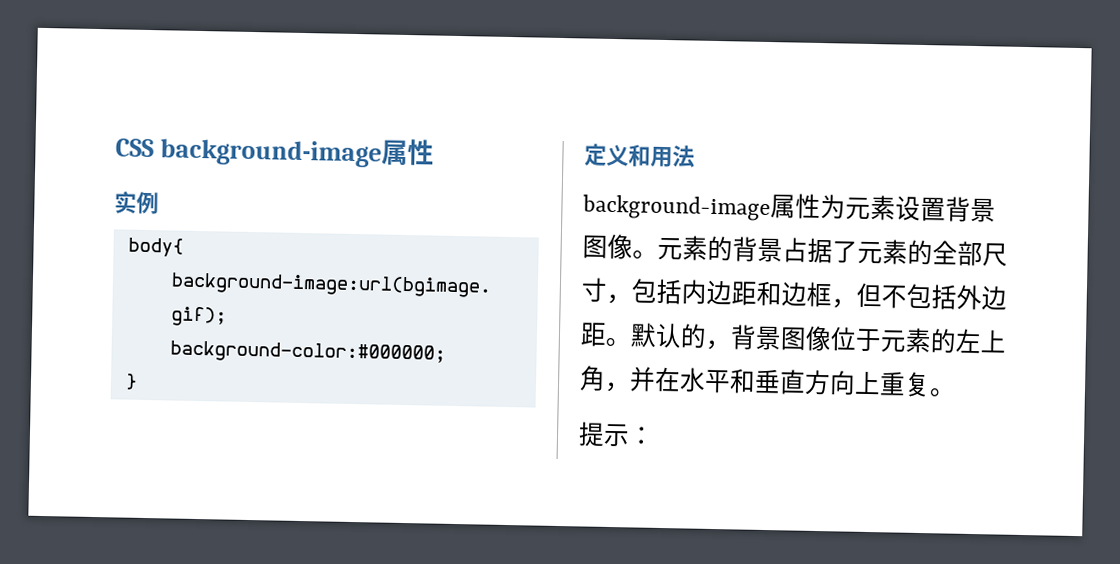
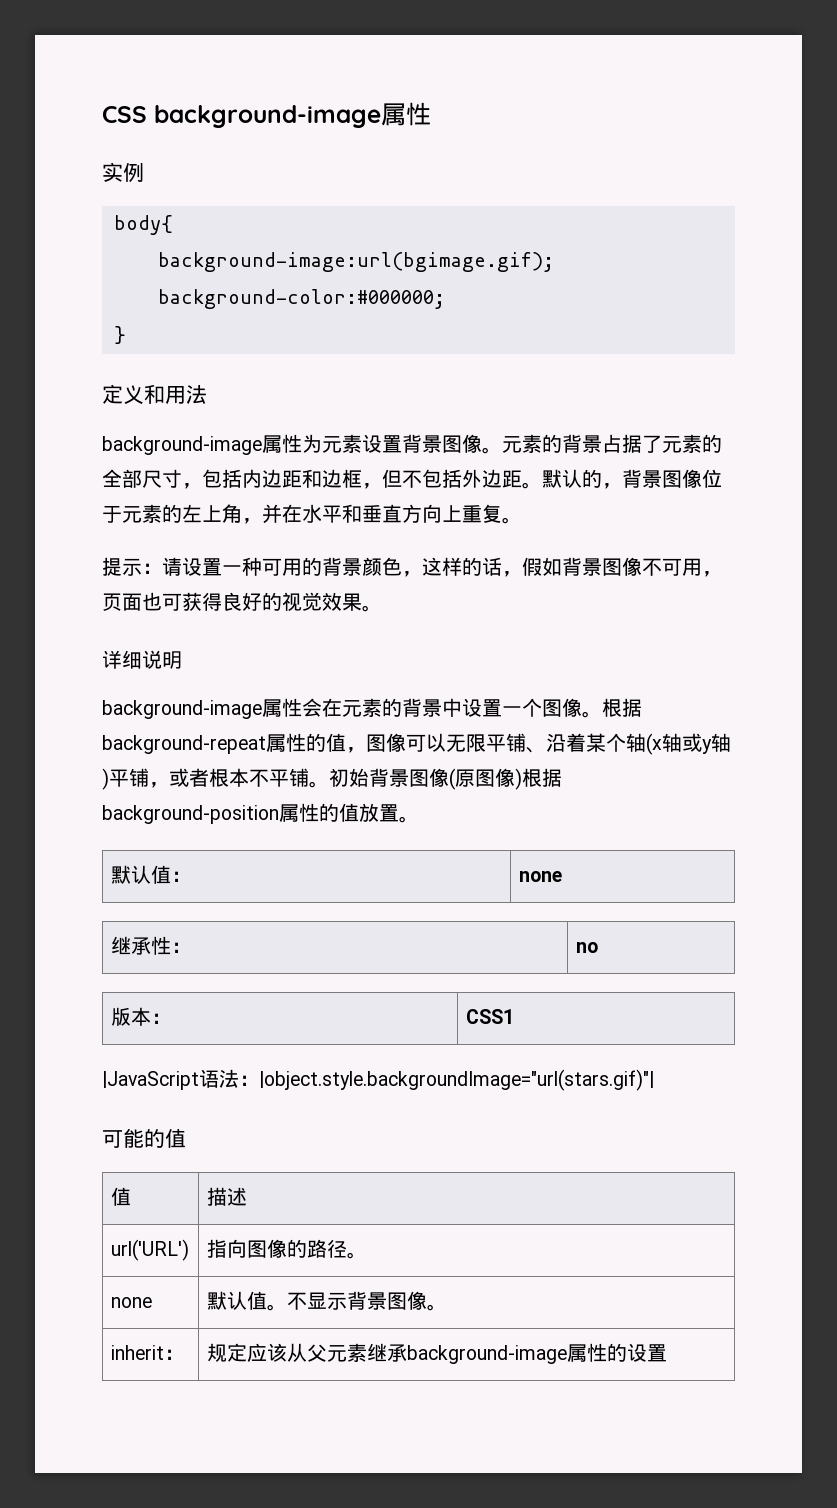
(655, 435) none -> [162,557,722,577] [102,592,382,612] [102,650,182,669] [102,698,642,719] [102,733,731,755] [102,768,562,790] [102,803,419,824] [110,865,191,884] [518,871,562,882] [110,936,191,955] [575,942,598,953] [110,1007,171,1026] [465,1009,514,1024] [102,1069,654,1091] [102,1128,186,1148] [110,1187,131,1206] [206,1187,247,1206] [110,1239,189,1261] [206,1239,367,1259] [110,1297,152,1308] [206,1291,447,1311] [110,1345,184,1360] [206,1343,667,1364] 请设置一种可用的背景颜色，这样的话，假如背景图像不可用，页面也可获得良好的视觉效果。 // 详细说明 // background-image属性会在元素的背景中设置一个图像。根据background-repeat属性的值，图像可以无限平铺、沿着某个轴(x轴或y轴)平铺，或者根本不平铺。初始背景图像(原图像)根据background-position属性的值放置。 // 默认值： | none // 继承性： | no // 版本： | CSS1 // |JavaScript语法：|object.style.backgroundImage="url(stars.gif)"| // 可能的值 // 值 | 描述 // url('URL') | 指向图像的路径。 // none | 默认值。不显示背景图像。 // inherit： | 规定应该从父元素继承background-image属性的设置

